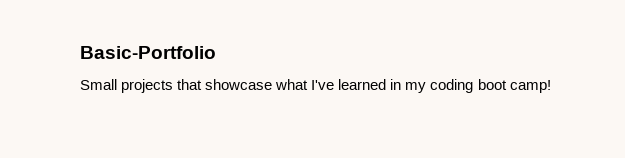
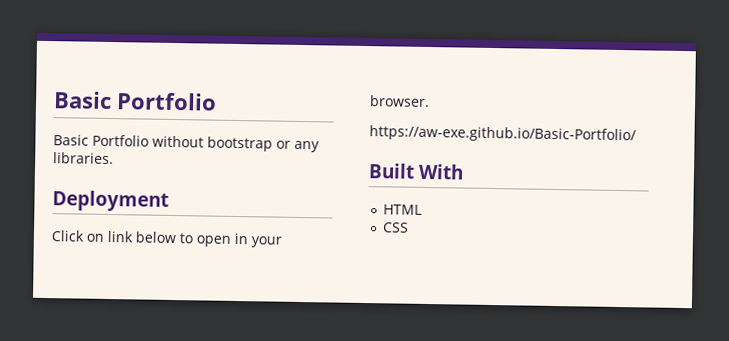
[80,46,216,59] [80,79,551,93] Basic-Portfolio // Small projects that showcase what I've learned in my coding boot camp! -> [53,91,217,111] [53,134,320,153] [53,152,114,165] [52,190,169,212] [51,230,282,248] [370,95,430,108] [369,125,636,144] [368,163,465,180] [383,204,423,215] [383,222,410,233] Basic Portfolio // Basic Portfolio without bootstrap or any libraries. // Deployment // Click on link below to open in your browser. // https://aw-exe.github.io/Basic-Portfolio/ // Built With // HTML // CSS

